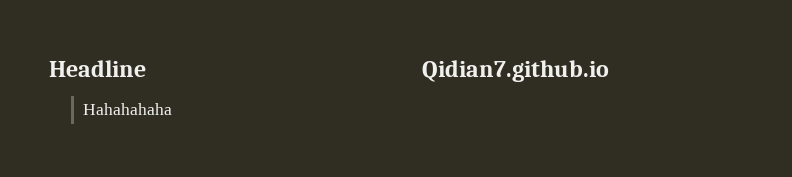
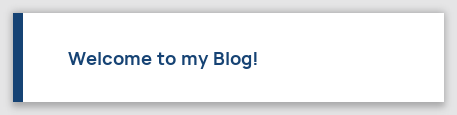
[49,60,146,77] [83,103,173,115] [422,60,609,82] Headline // Hahahahaha // Qidian7.github.io -> [68,52,259,69] Welcome to my Blog!

